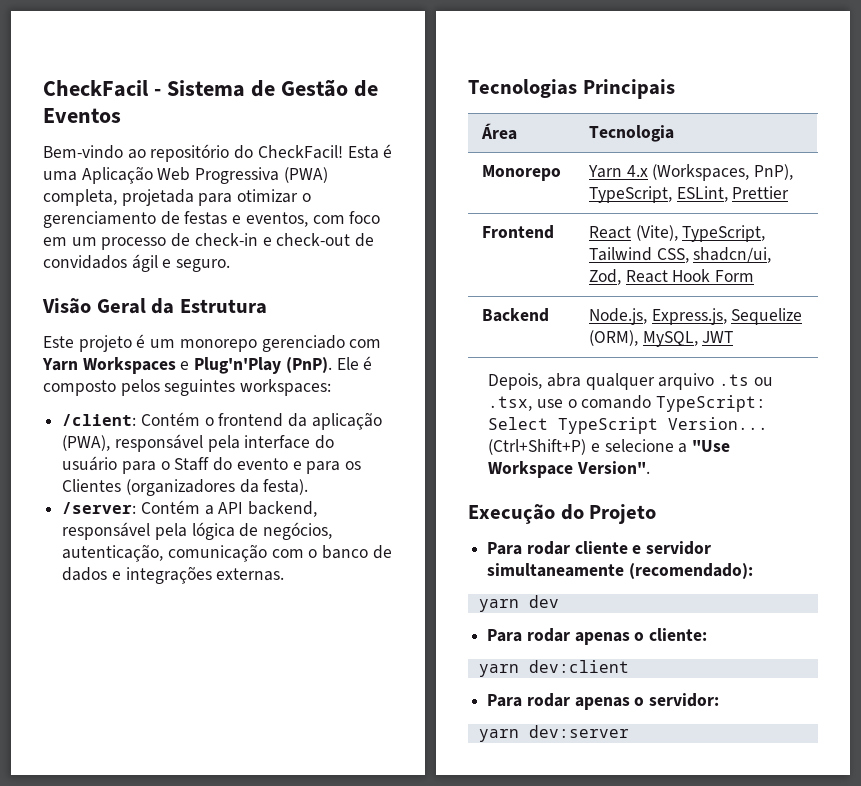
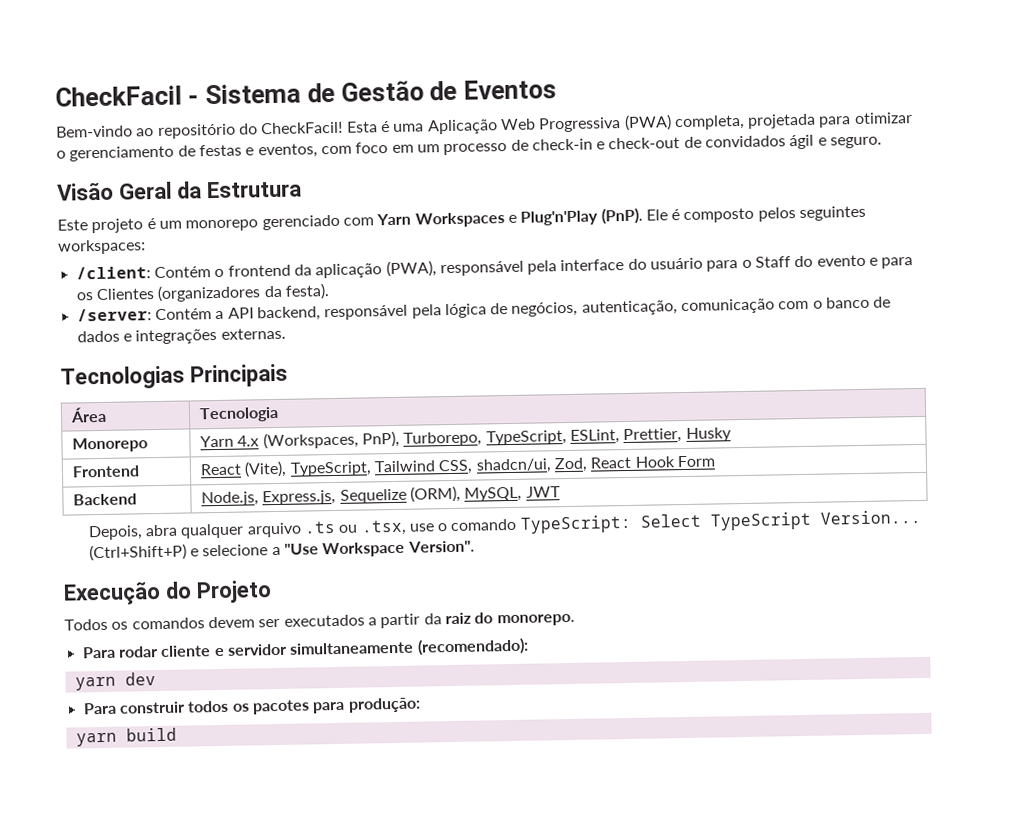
(794, 172) none -> [403,431,483,447] Turborepo,
[732,186,790,199] Prettier -> [623,427,732,444] Prettier, Husky
(657, 514) none -> [64,612,575,631] // Todos os comandos devem ser executados a partir da raiz do monorepo.
[526,628,708,645] [478,660,629,677] [487,693,720,710] [478,725,629,742] rodar apenas o cliente: // yarn dev:client // Para rodar apenas o servidor: // yarn dev:server -> [118,697,421,715] [75,727,177,747] construir todos os pacotes para produção: // yarn build

